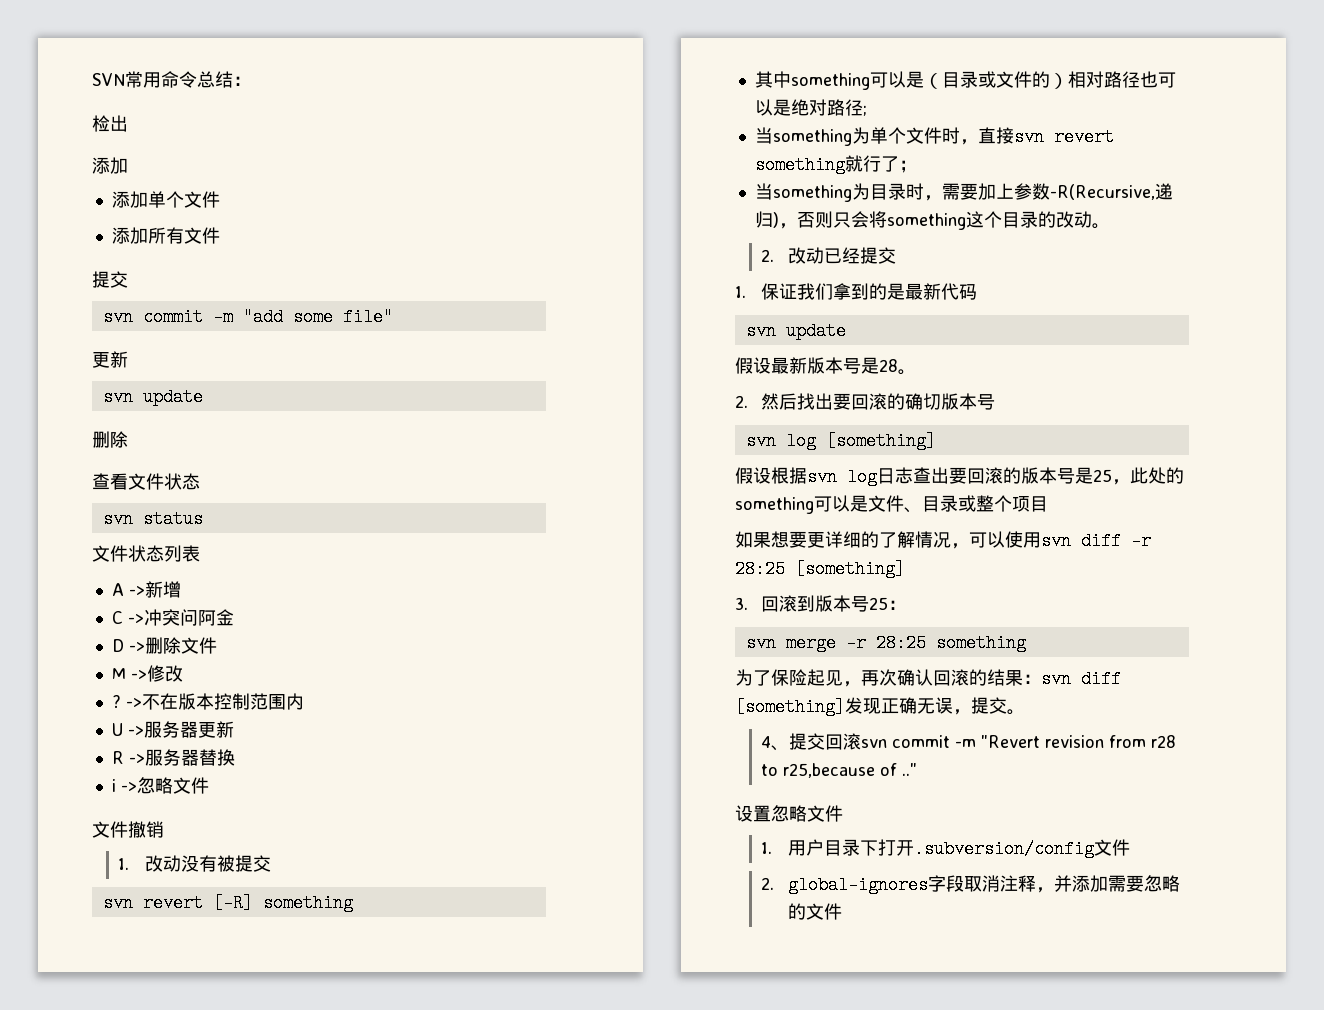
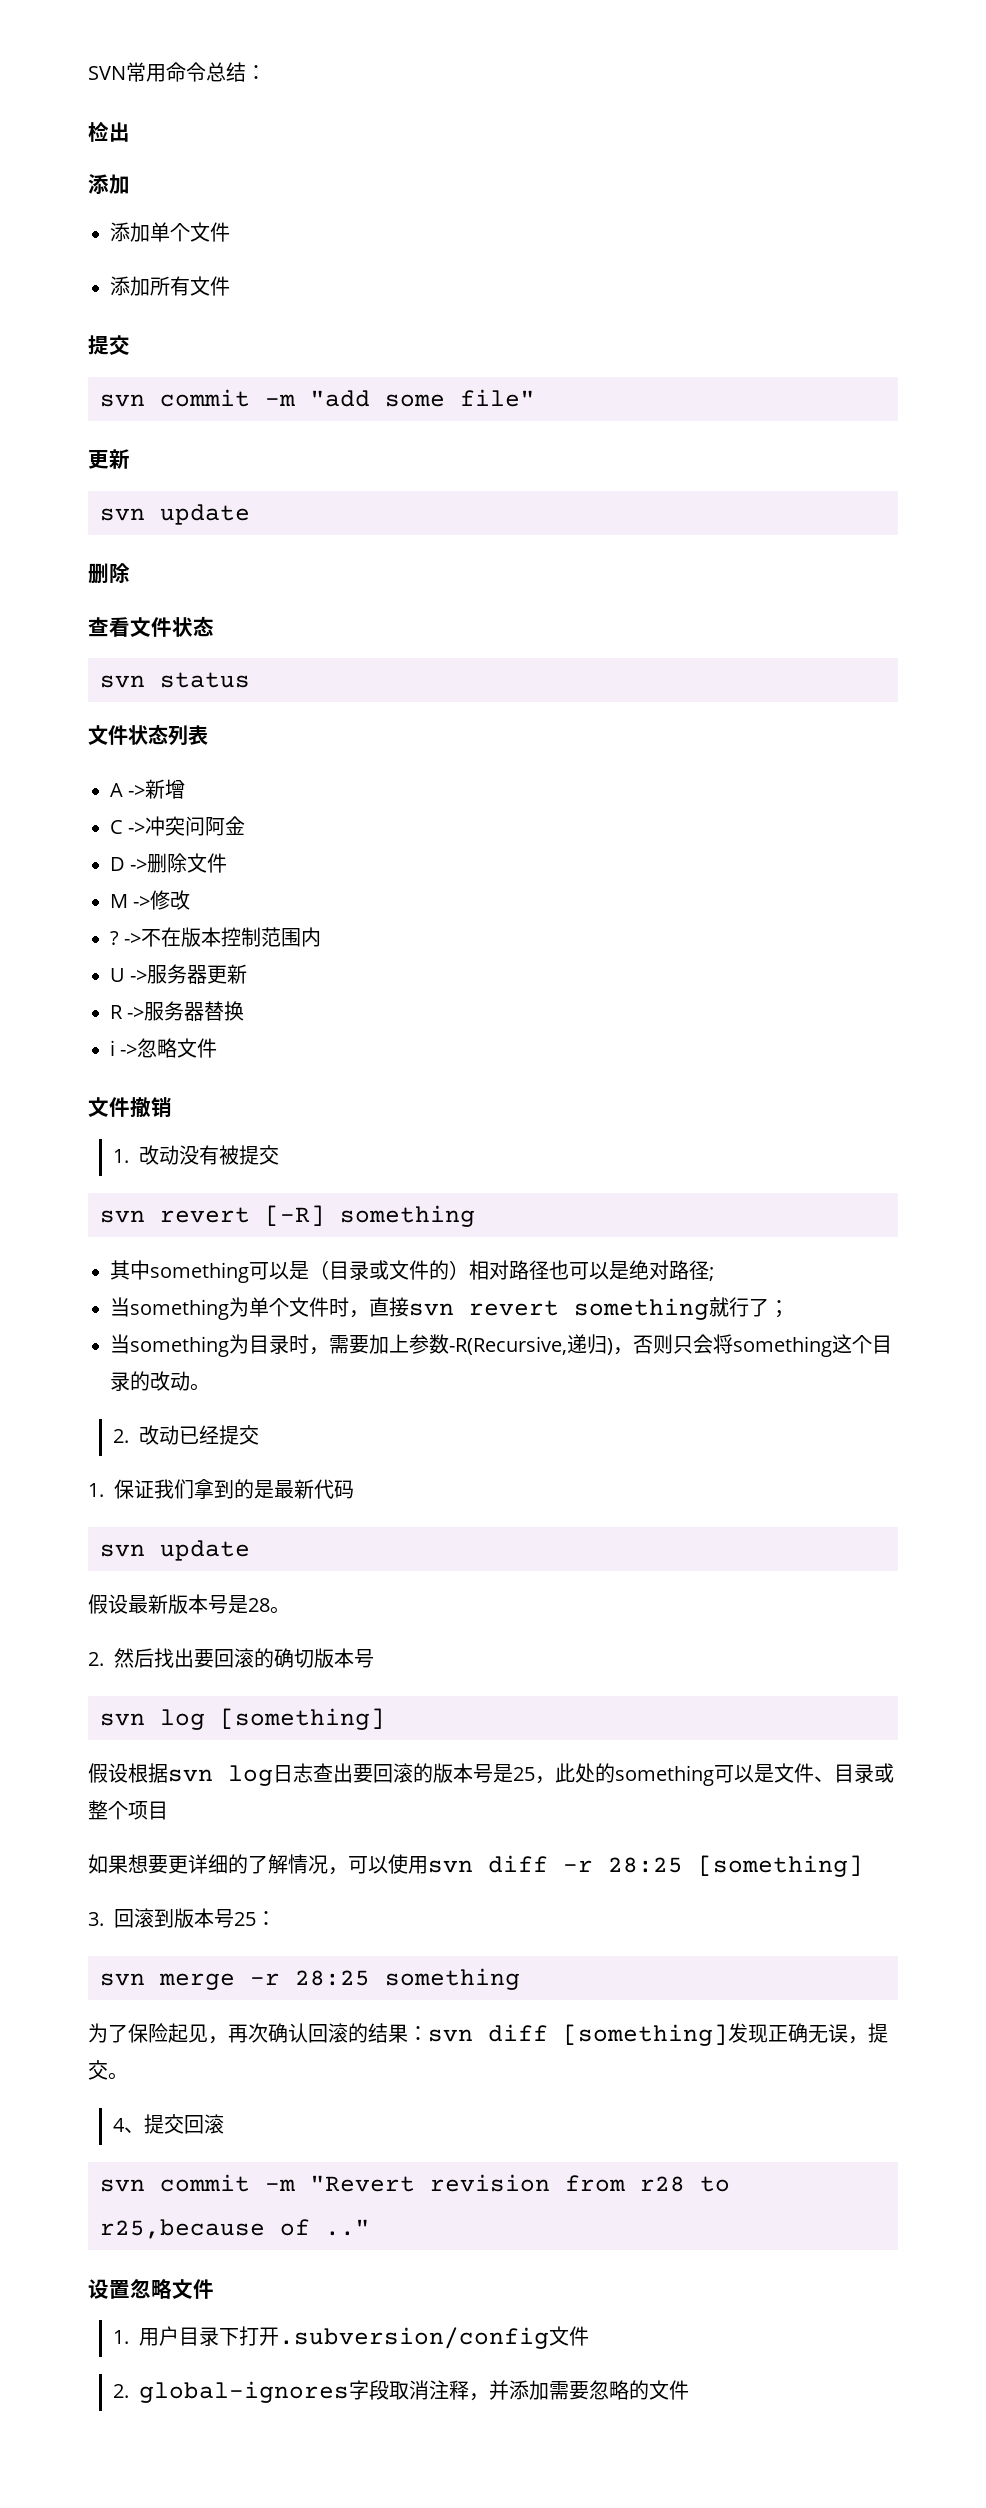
(862, 741) none -> (224, 2124) //

